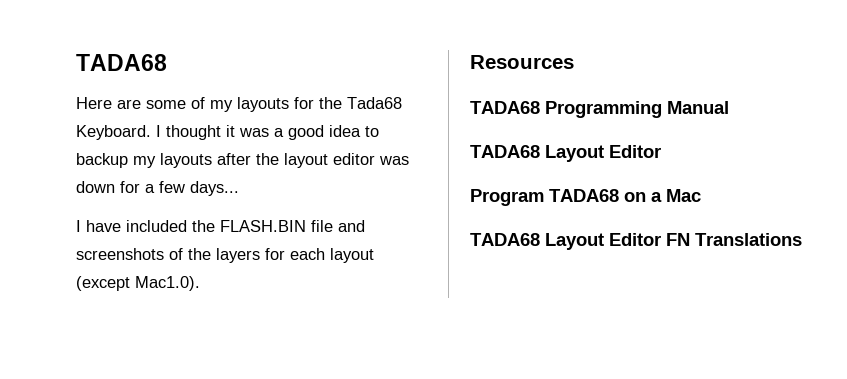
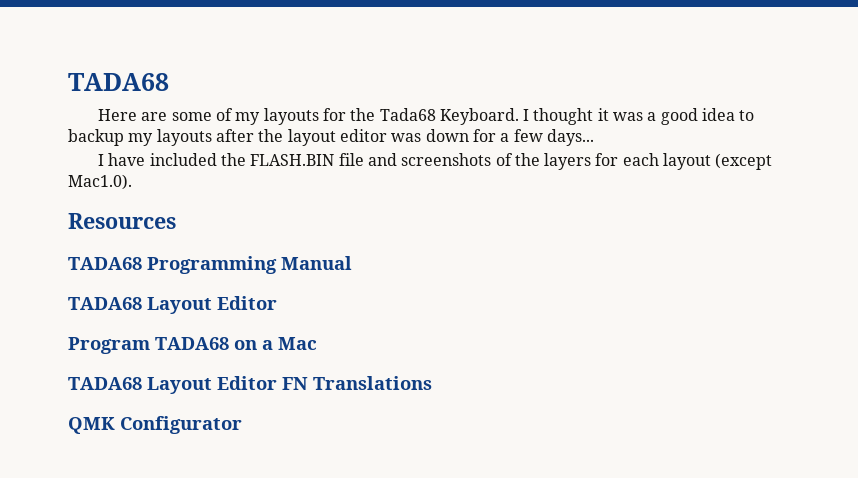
(802, 239) none -> [68,416,242,434] // QMK Configurator

